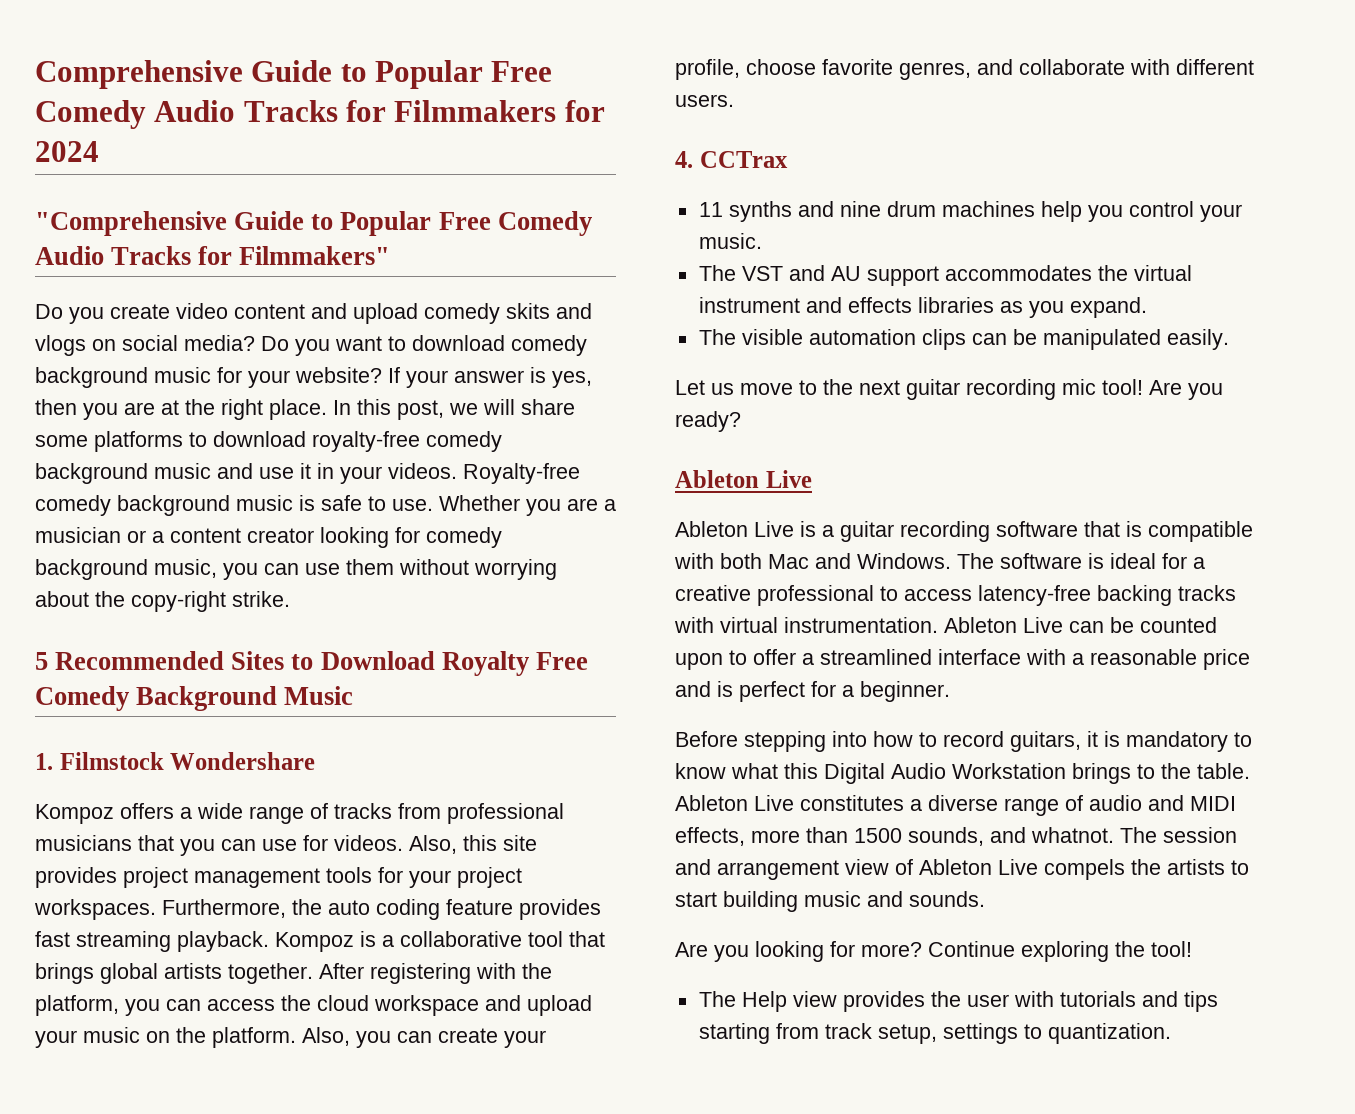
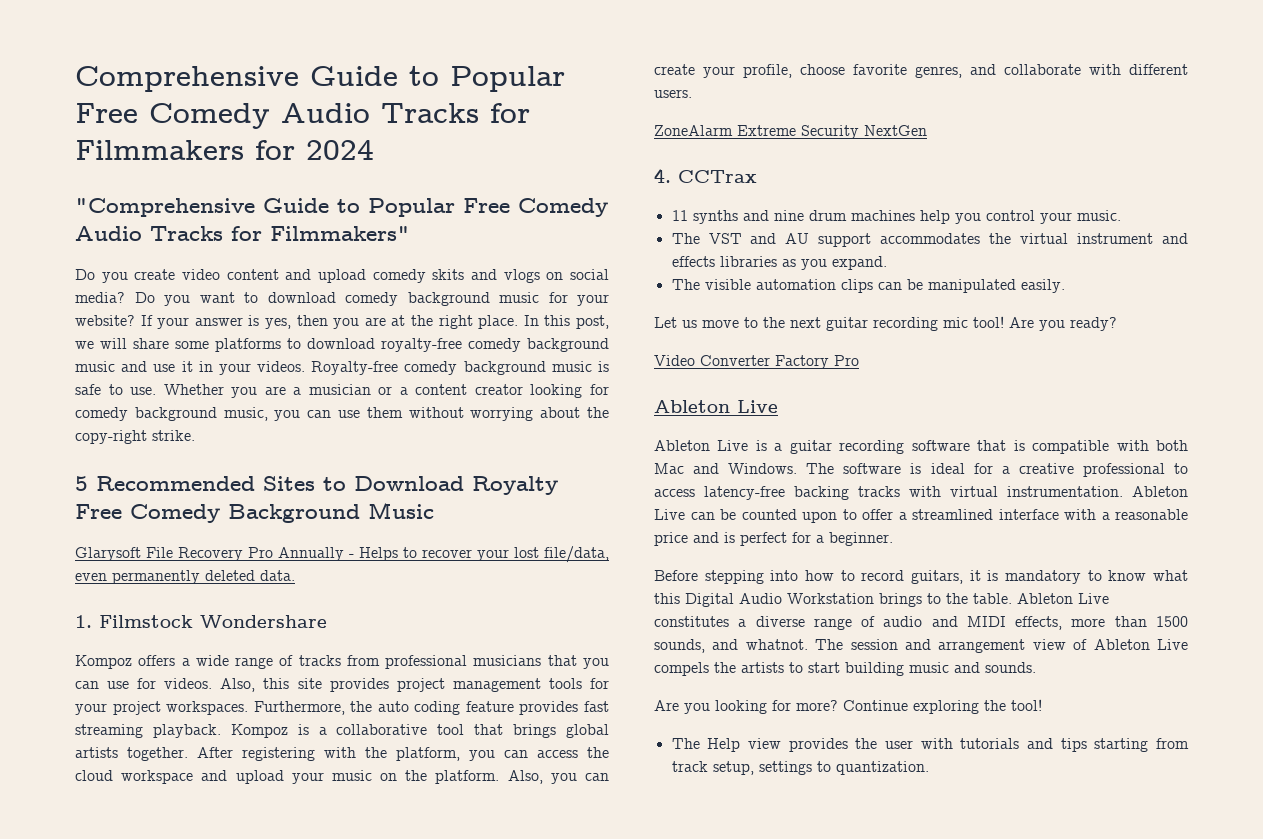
(354, 695) none -> [75,546,609,563] [75,570,295,584] // Glarysoft File Recovery Pro Annually - Helps to recover your lost file/data, even permanently deleted data.
(734, 100) none -> [654,125,927,139] // ZoneAlarm Extreme Security NextGen
(741, 421) none -> [654,355,859,369] // Video Converter Factory Pro

